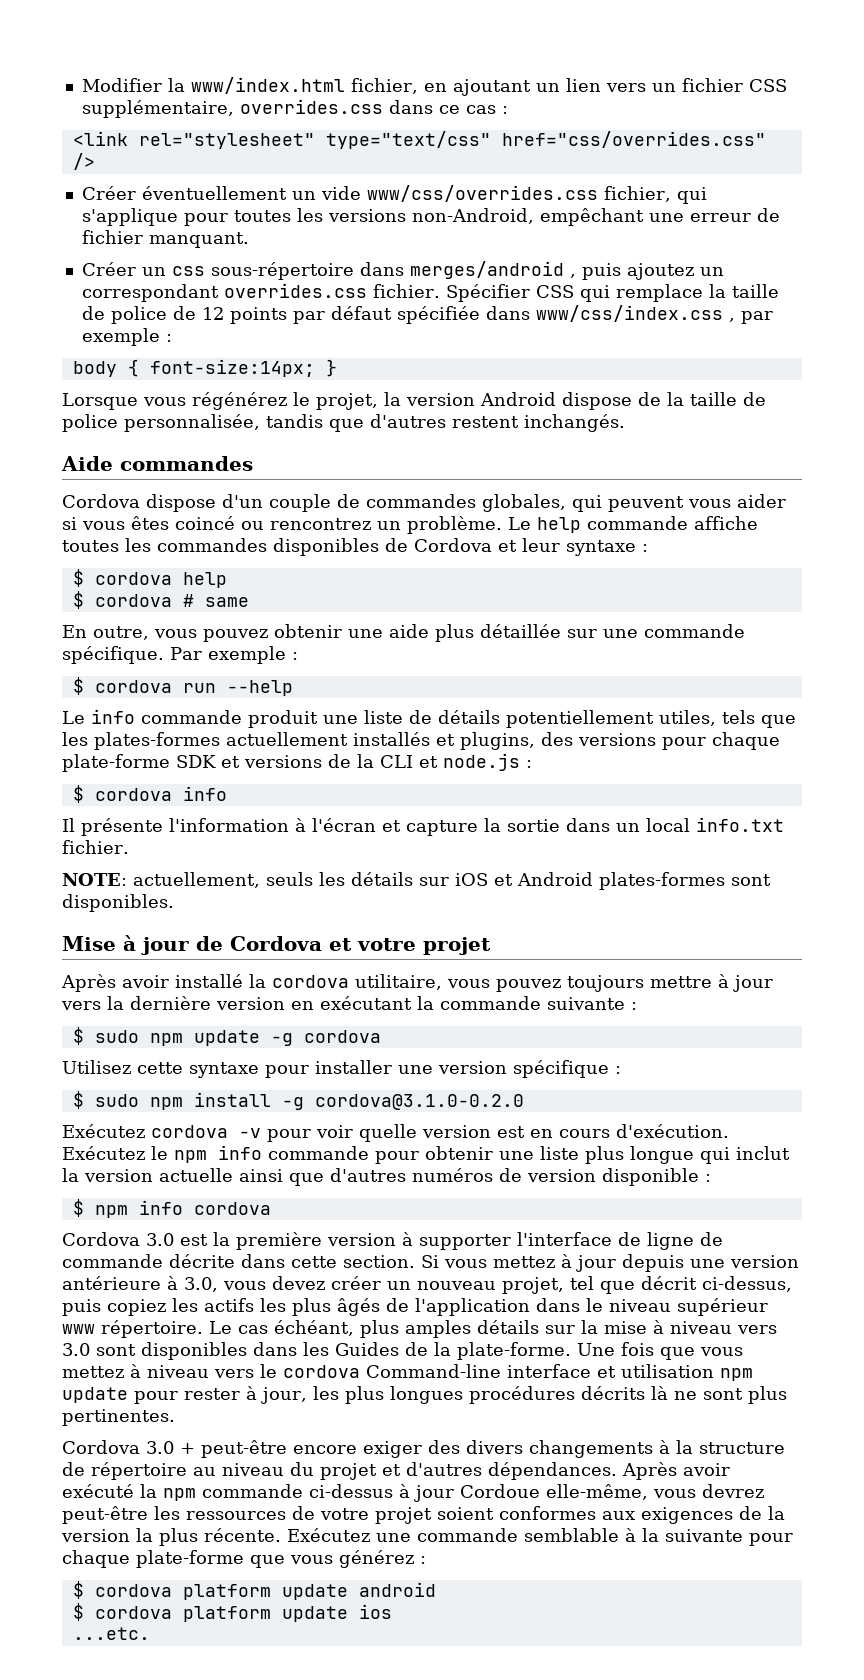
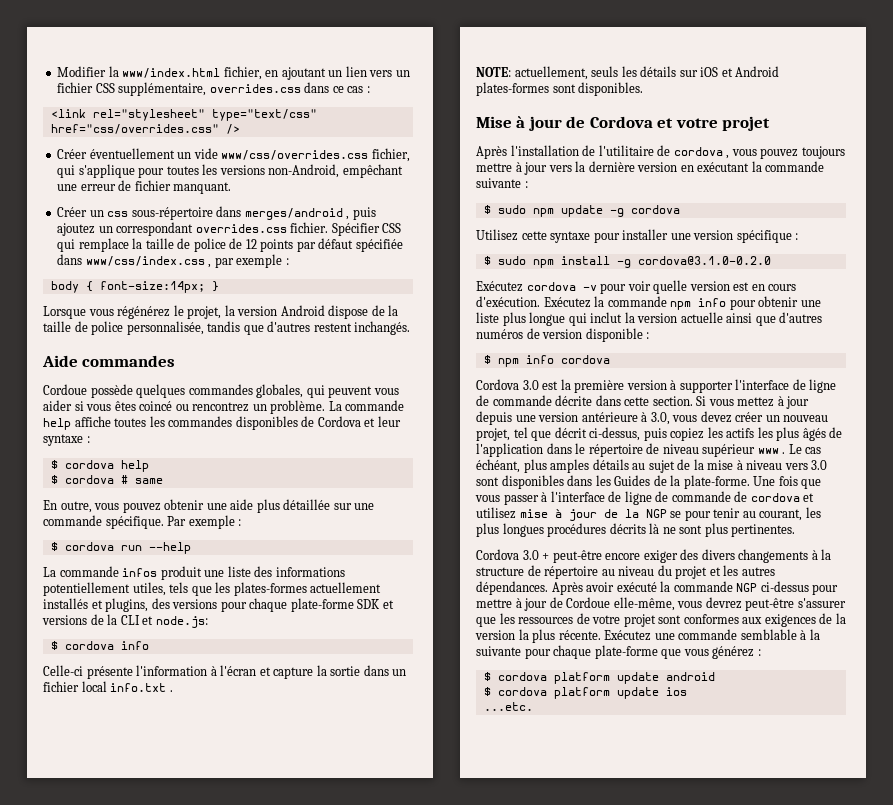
[62,494,360,512] Cordova dispose d'un couple de -> [43,384,186,398] Cordoue possède quelques
[508,516,688,533] Le help commande -> [328,400,405,411] [43,418,71,430] La commande help
[62,709,242,724] Le info commande -> [43,566,158,577] La commande infos
[409,710,500,724] de détails -> [254,566,345,577] des informations
[443,753,532,771] node.js : -> [155,616,208,628] node.js:
[62,818,75,832] Il -> [43,665,83,676] Celle-ci
(640, 827) none -> [43,681,79,692] fichier
[62,840,129,854] fichier. -> [169,690,173,692] .
[122,974,442,990] avoir installé la cordova utilitaire, -> [510,145,730,159] l'installation de l'utilitaire de cordova ,
[151,1145,369,1163] le npm info commande -> [594,296,727,310] la commande npm info
(603, 1305) none -> [588,443,660,457] répertoire de
[101,1320,203,1338] répertoire. -> [782,452,786,454] .
[545,1325,575,1334] sur -> [632,459,691,473] au sujet de
[62,1364,753,1381] [62,1386,307,1404] mettez à niveau vers le cordova Command-line interface et utilisation npm update pour rester à jour, -> [503,491,815,505] [476,507,803,521] passer à l'interface de ligne de commande de cordova et utilisez mise à jour de la NGP se pour tenir au courant,
[406,1462,482,1476] d'autres -> [723,565,775,576] les autres
[163,1484,454,1502] npm commande ci-dessus à jour -> [673,581,839,595] [476,597,563,611] commande NGP ci-dessus pour mettre à jour de
(148, 1515) none -> [797,598,846,608] [476,617,496,627] s'assurer que
[437,1507,494,1520] soient -> [658,615,682,624] sont

